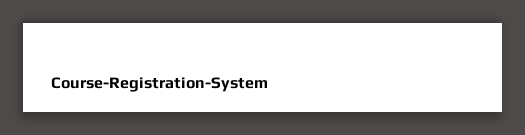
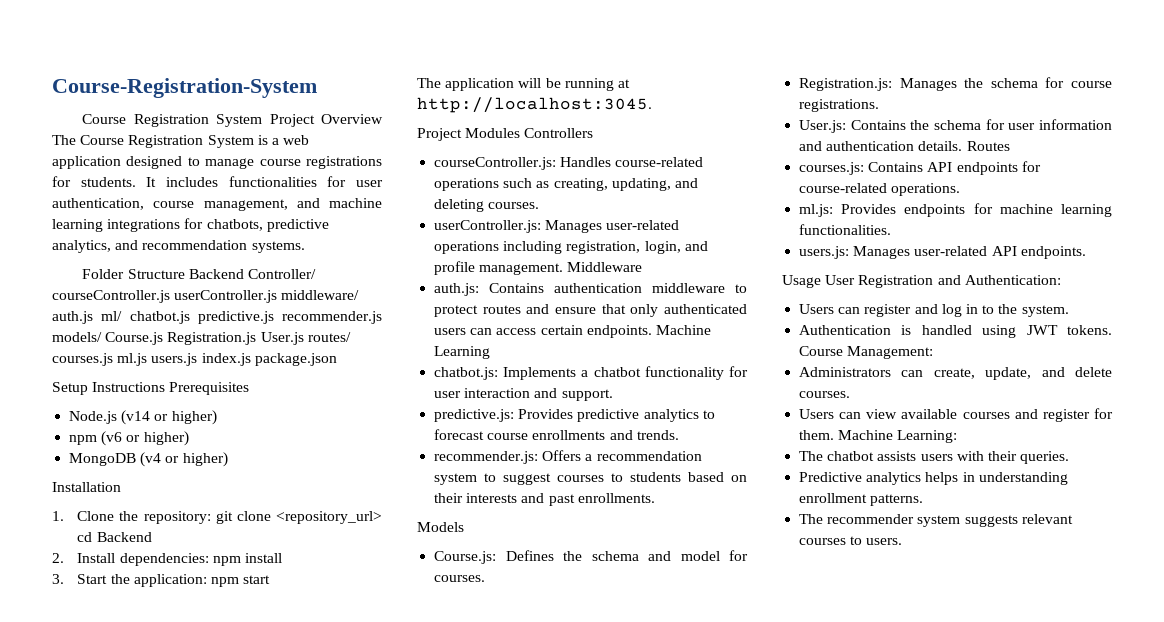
(268, 84) none -> [82,114,383,127] [52,135,310,148] [52,156,382,169] [52,176,383,187] [52,198,382,211] [52,218,329,232] [52,240,305,253] [82,269,316,279] [52,290,360,303] [52,311,382,324] [52,332,351,345] [52,353,337,366] [52,382,250,395] [69,410,217,425] [69,431,189,446] [69,452,228,467] [52,482,121,492] [52,511,382,524] [77,532,152,542] [52,553,282,566] [52,574,271,587] [417,78,630,91] [417,97,652,113] [417,128,594,141] [434,157,704,170] [434,178,698,191] [434,199,540,212] [434,220,680,233] [434,241,708,254] [434,261,643,275] [434,283,747,296] [434,304,747,317] [434,325,711,338] [434,346,491,359] [434,366,748,380] [434,388,613,401] [434,409,715,422] [434,429,679,440] [434,450,702,464] [434,472,747,485] [434,493,655,506] [417,522,464,532] [434,550,748,564] [434,575,486,582] [799,77,1112,91] [799,99,880,112] [799,119,1112,133] [799,141,1010,151] [799,161,1041,175] [799,183,961,196] [799,203,1112,217] [799,224,892,235] [799,246,1086,259] [782,275,1061,288] [799,304,1069,317] [799,325,1112,338] [799,346,934,359] [799,367,1112,380] [799,391,851,398] [799,408,1113,422] [799,430,958,443] [799,451,1070,464] [799,472,1068,485] [799,493,924,506] [799,514,1073,527] [799,536,903,545] // Course Registration System Project Overview The Course Registration System is a web application designed to manage course registrations for students. It includes functionalities for user authentication, course management, and machine learning integrations for chatbots, predictive analytics, and recommendation systems. // Folder Structure Backend Controller/ courseController.js userController.js middleware/ auth.js ml/ chatbot.js predictive.js recommender.js models/ Course.js Registration.js User.js routes/ courses.js ml.js users.js index.js package.json // Setup Instructions Prerequisites // Node.js (v14 or higher) // npm (v6 or higher) // MongoDB (v4 or higher) // Installation // 1. Clone the repository: git clone <repository_url> cd Backend // 2. Install dependencies: npm install // 3. Start the application: npm start // The application will be running at http://localhost:3045. // Project Modules Controllers // courseController.js: Handles course-related operations such as creating, updating, and deleting courses. // userController.js: Manages user-related operations including registration, login, and profile management. Middleware // auth.js: Contains authentication middleware to protect routes and ensure that only authenticated users can access certain endpoints. Machine Learning // chatbot.js: Implements a chatbot functionality for user interaction and support. // predictive.js: Provides predictive analytics to forecast course enrollments and trends. // recommender.js: Offers a recommendation system to suggest courses to students based on their interests and past enrollments. // Models // Course.js: Defines the schema and model for courses. // Registration.js: Manages the schema for course registrations. // User.js: Contains the schema for user information and authentication details. Routes // courses.js: Contains API endpoints for course-related operations. // ml.js: Provides endpoints for machine learning functionalities. // users.js: Manages user-related API endpoints. // Usage User Registration and Authentication: // Users can register and log in to the system. // Authentication is handled using JWT tokens. Course Management: // Administrators can create, update, and delete courses. // Users can view available courses and register for them. Machine Learning: // The chatbot assists users with their queries. // Predictive analytics helps in understanding enrollment patterns. // The recommender system suggests relevant courses to users.

